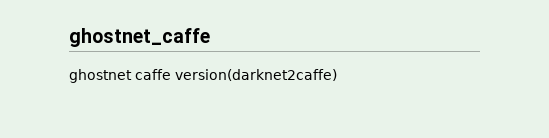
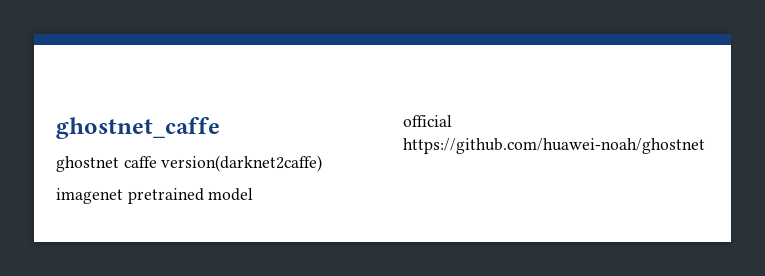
(337, 75) none -> [56,188,254,204] [403,115,452,127] [403,138,705,154] // imagenet pretrained model // official https://github.com/huawei-noah/ghostnet

